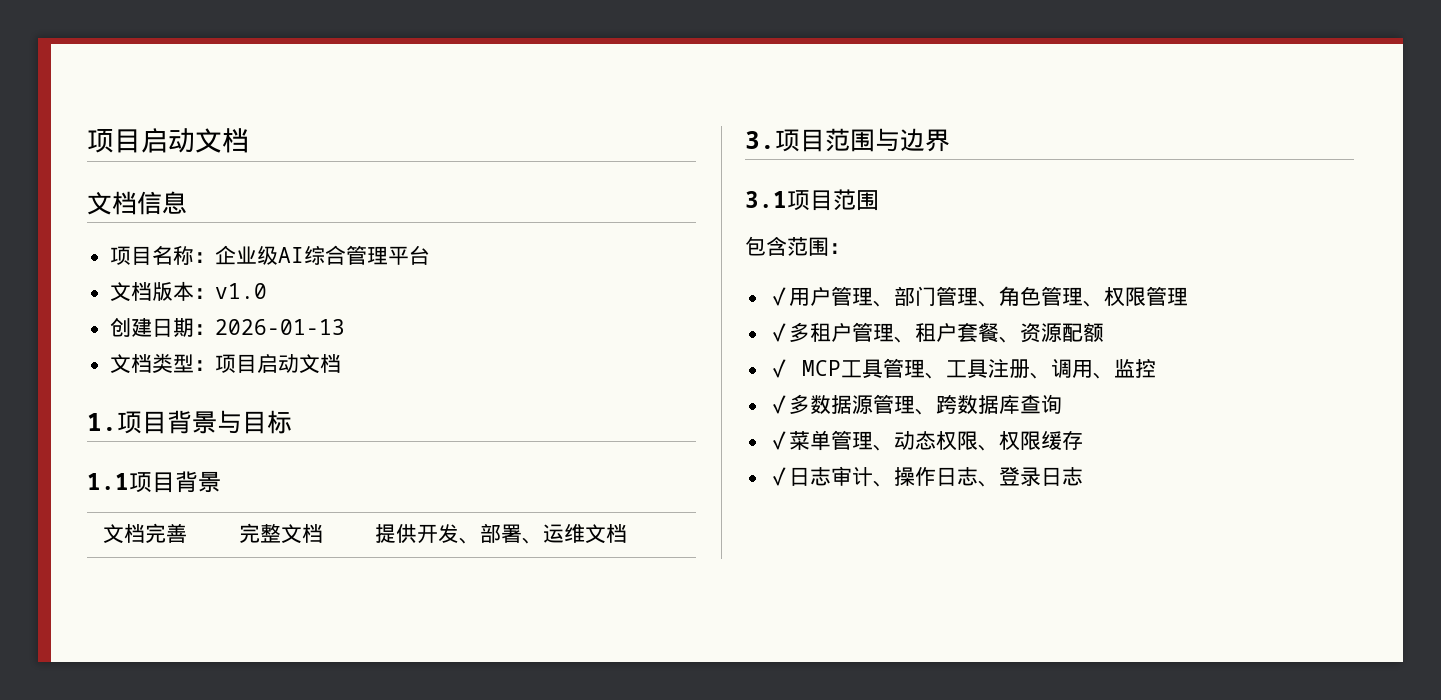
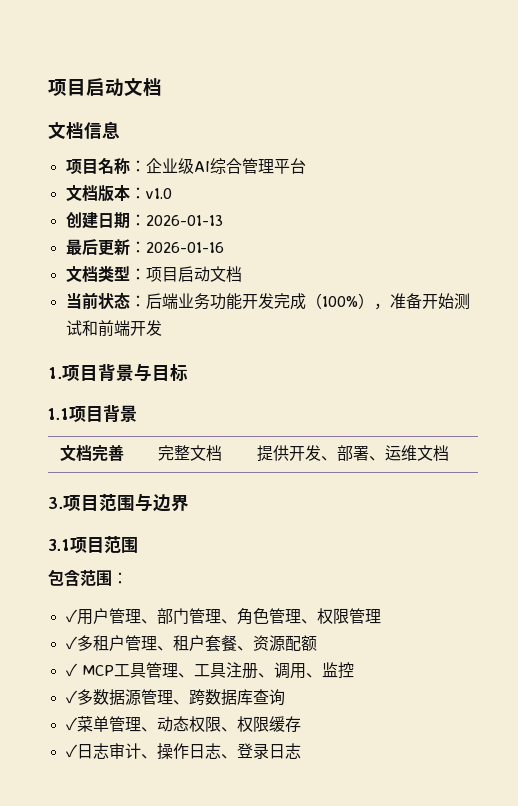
(346, 327) none -> [65,239,224,256] // 最后更新：2026-01-16
(342, 363) none -> [65,292,470,310] [65,320,162,337] // 当前状态：后端业务功能开发完成（100%），准备开始测试和前端开发

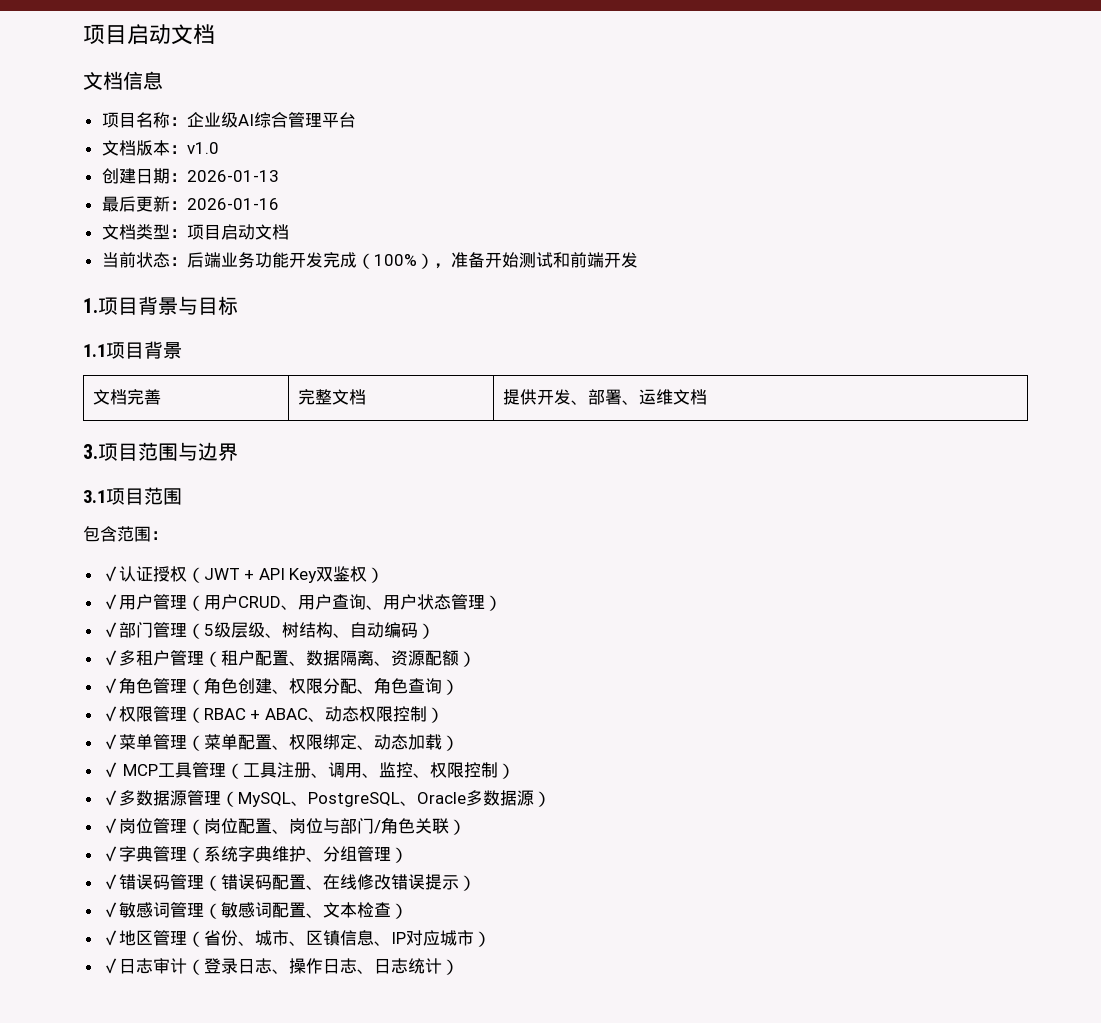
[76,608,381,625] [65,635,317,652] 用户管理、部门管理、角色管理、权限管理 // ✓多租户管理、租户套餐、资源配额 -> [118,566,385,583] [101,594,502,611] [101,622,435,639] [101,650,476,667] [101,677,459,695] [101,706,444,723] [101,734,459,751] 认证授权（JWT + API Key双鉴权） // ✓用户管理（用户CRUD、用户查询、用户状态管理） // ✓部门管理（5级层级、树结构、自动编码） // ✓多租户管理（租户配置、数据隔离、资源配额） // ✓角色管理（角色创建、权限分配、角色查询） // ✓权限管理（RBAC + ABAC、动态权限控制） // ✓菜单管理（菜单配置、权限绑定、动态加载）
[177,673,194,678] 、 -> [226,763,244,779] （
(354, 670) none -> [413,762,516,779] 、权限控制）
[172,689,285,706] [65,716,301,732] 、跨数据库查询 // ✓菜单管理、动态权限、权限缓存 -> [220,790,551,807] [101,817,466,835] [101,846,408,863] [101,874,476,891] [101,902,408,919] [101,930,491,947] （MySQL、PostgreSQL、Oracle多数据源） // ✓岗位管理（岗位配置、岗位与部门/角色关联） // ✓字典管理（系统字典维护、分组管理） // ✓错误码管理（错误码配置、在线修改错误提示） // ✓敏感词管理（敏感词配置、文本检查） // ✓地区管理（省份、城市、区镇信息、IP对应城市）
(141, 751) none -> [186,958,272,975] （登录日志
[236,743,301,759] 登录日志 -> [373,958,459,975] 日志统计）

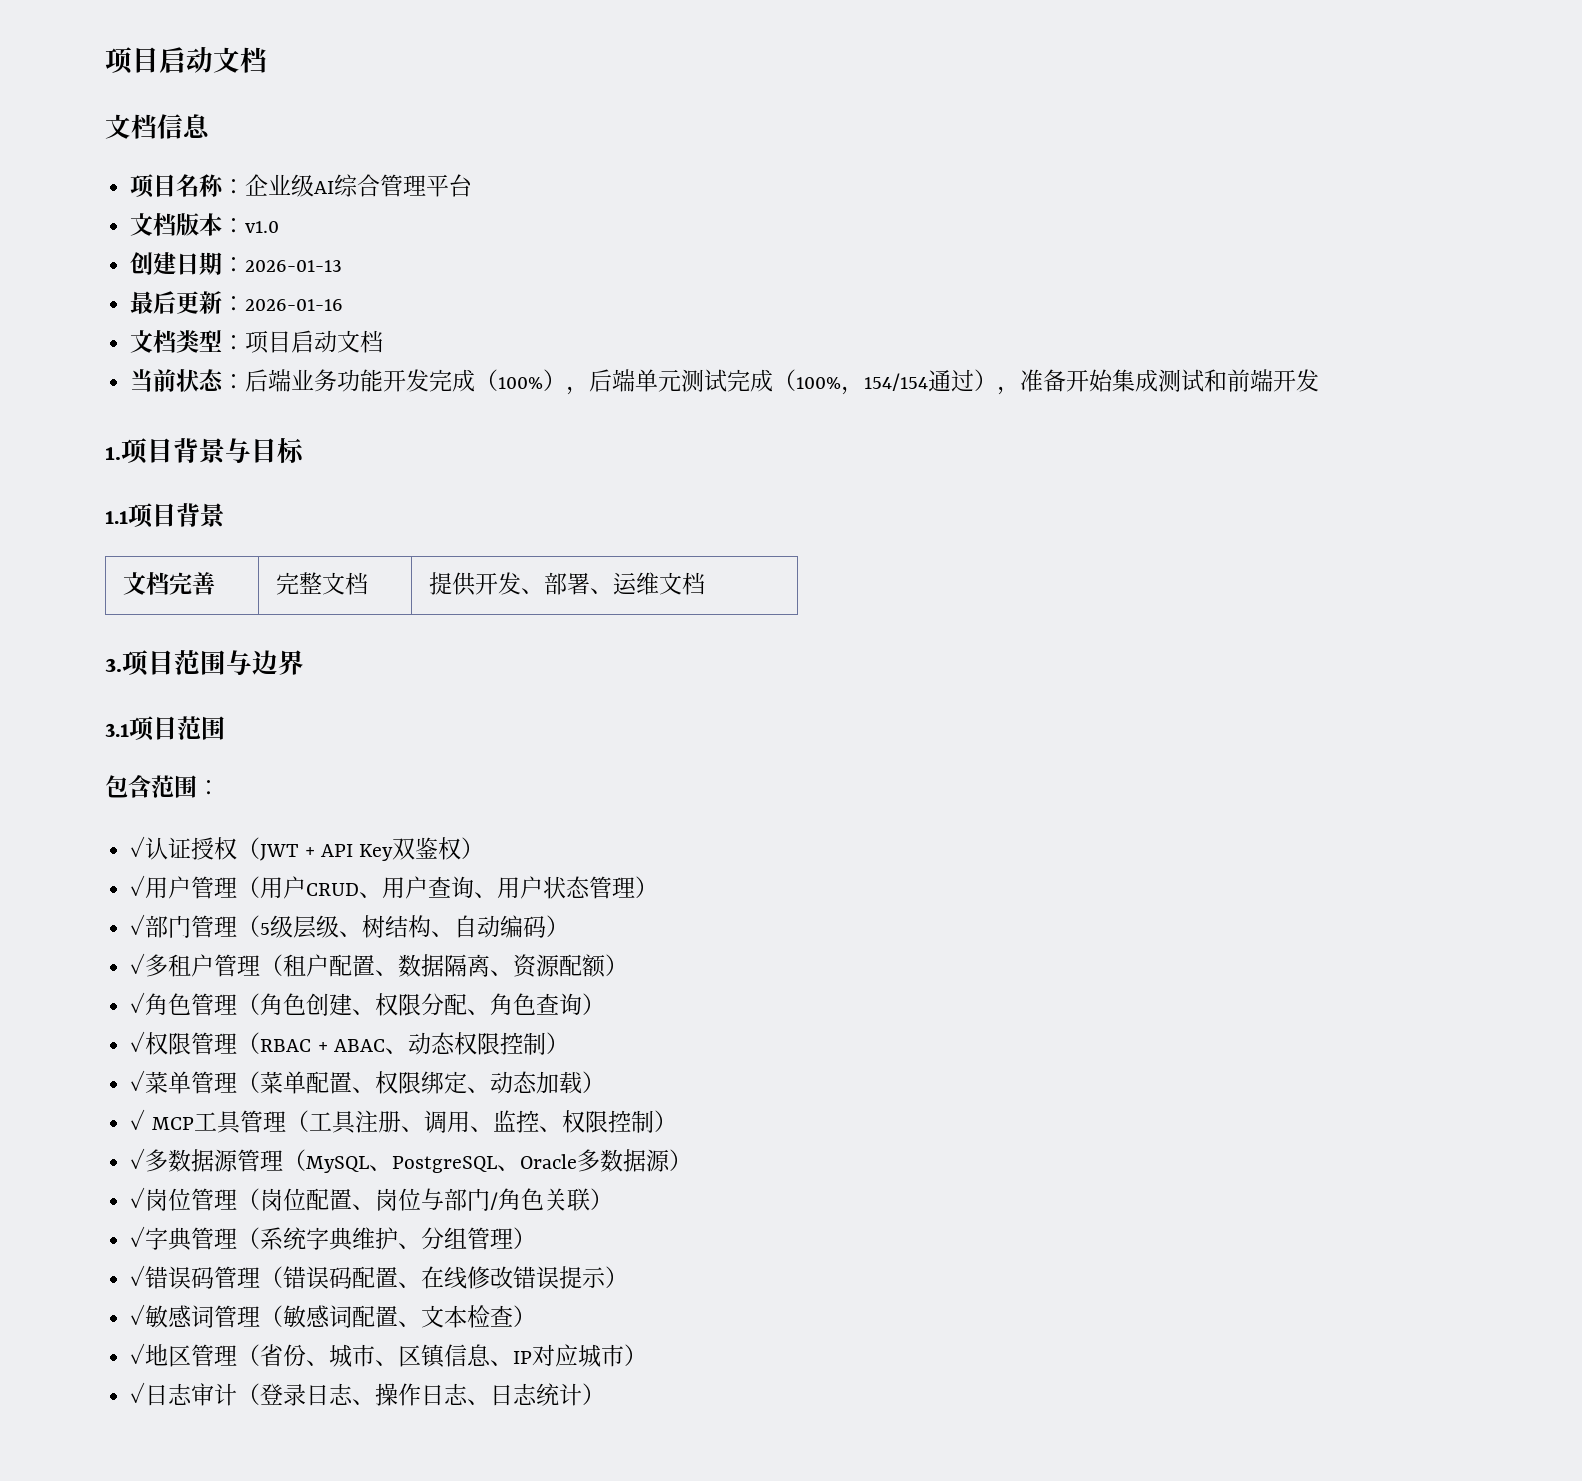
(451, 266) none -> [589,369,1021,395] 后端单元测试完成（100%，154/154通过），
(519, 260) none -> [1112,369,1159,392] 集成

